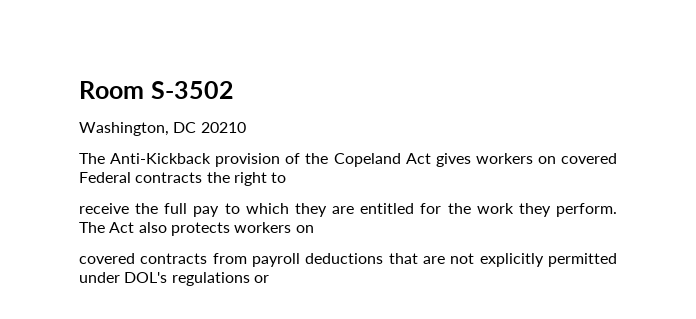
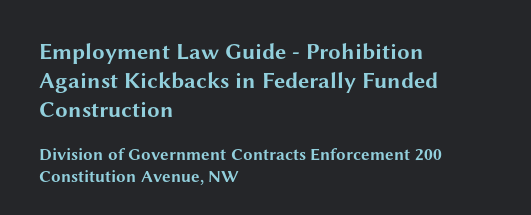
[79,81,234,99] [79,122,246,136] [79,153,618,167] [79,172,287,186] [79,203,617,217] [79,222,314,236] [79,253,617,267] [79,272,269,286] Room S-3502 // Washington, DC 20210 // The Anti-Kickback provision of the Copeland Act gives workers on covered Federal contracts the right to // receive the full pay to which they are entitled for the work they perform. The Act also protects workers on // covered contracts from payroll deductions that are not explicitly permitted under DOL's regulations or -> [39,43,425,64] [39,72,439,93] [39,101,174,117] [39,148,442,161] [39,170,240,185] Employment Law Guide - Prohibition Against Kickbacks in Federally Funded Construction // Division of Government Contracts Enforcement 200 Constitution Avenue, NW

